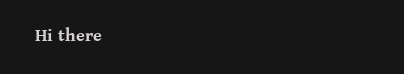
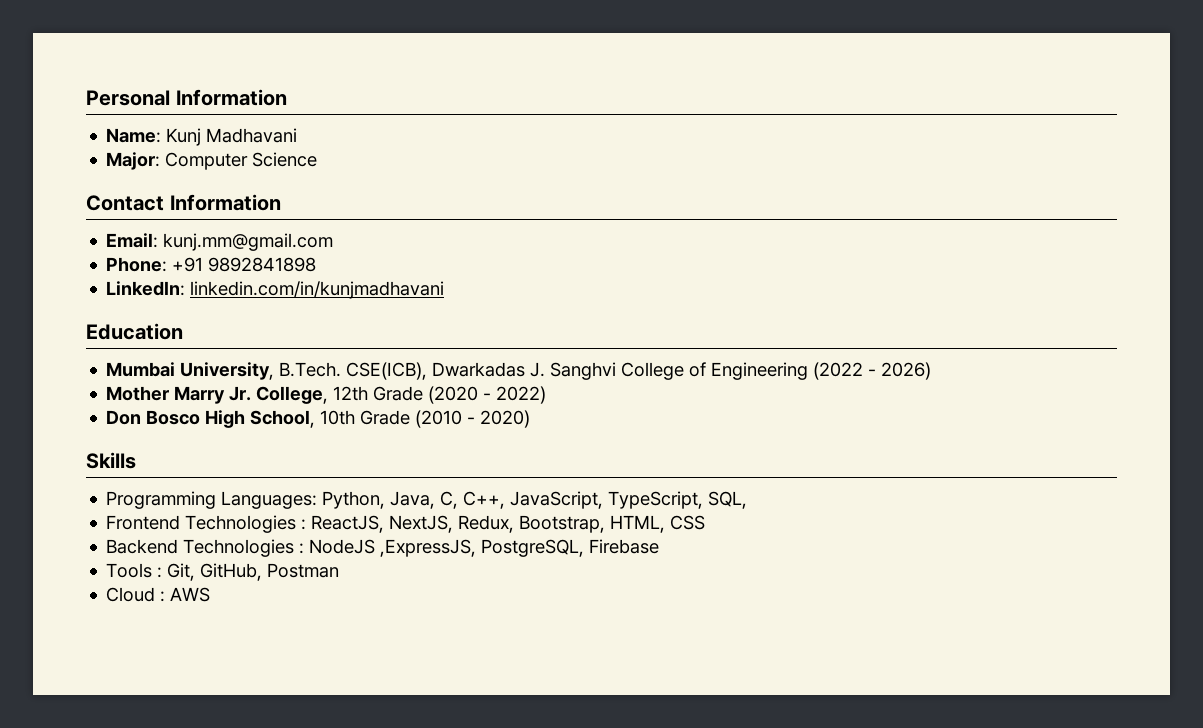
[35,27,102,41] Hi there -> [86,89,287,106] [106,128,298,146] [106,152,318,170] [86,194,281,211] [106,233,334,251] [106,257,317,272] [106,281,445,299] [86,323,183,340] [106,362,932,380] [106,386,547,404] [106,410,531,428] [86,452,136,469] [106,491,748,509] [106,515,706,533] [106,539,660,557] [106,563,340,581] [106,587,211,602] Personal Information // Name: Kunj Madhavani // Major: Computer Science // Contact Information // Email: kunj.mm@gmail.com // Phone: +91 9892841898 // LinkedIn: linkedin.com/in/kunjmadhavani // Education // Mumbai University, B.Tech. CSE(ICB), Dwarkadas J. Sanghvi College of Engineering (2022 - 2026) // Mother Marry Jr. College, 12th Grade (2020 - 2022) // Don Bosco High School, 10th Grade (2010 - 2020) // Skills // Programming Languages: Python, Java, C, C++, JavaScript, TypeScript, SQL, // Frontend Technologies : ReactJS, NextJS, Redux, Bootstrap, HTML, CSS // Backend Technologies : NodeJS ,ExpressJS, PostgreSQL, Firebase // Tools : Git, GitHub, Postman // Cloud : AWS

